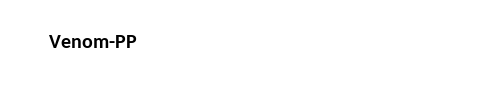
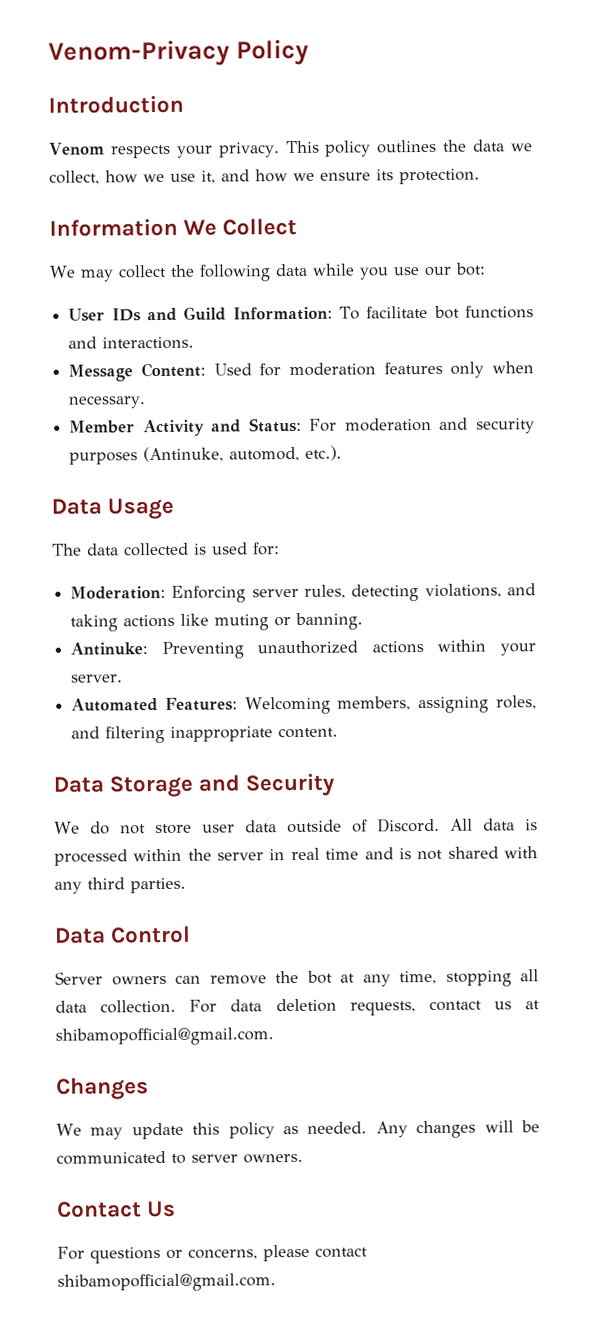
[49,35,137,48] Venom-PP -> [48,38,309,67] [48,95,184,114] [49,139,533,159] [49,168,480,185] [49,217,298,237] [49,262,486,282] [68,305,534,322] [68,336,195,350] [68,361,534,382] [68,395,147,409] [69,417,535,437] [69,445,343,465] [51,497,175,520] [52,542,280,557] [70,583,536,603] [70,612,364,632] [70,639,536,659] [71,674,124,683] [71,695,537,715] [71,725,339,744] [53,773,336,798] [54,817,538,835] [54,846,539,866] [54,877,186,894] [54,925,192,944] [55,969,539,987] [55,998,540,1016] [55,1027,274,1046] [56,1077,149,1100] [56,1120,541,1140] [56,1150,303,1165] [56,1200,177,1218] [57,1244,368,1264] [57,1273,276,1292] Venom-Privacy Policy // Introduction // Venom respects your privacy. This policy outlines the data we collect, how we use it, and how we ensure its protection. // Information We Collect // We may collect the following data while you use our bot: // User IDs and Guild Information: To facilitate bot functions and interactions. // Message Content: Used for moderation features only when necessary. // Member Activity and Status: For moderation and security purposes (Antinuke, automod, etc.). // Data Usage // The data collected is used for: // Moderation: Enforcing server rules, detecting violations, and taking actions like muting or banning. // Antinuke: Preventing unauthorized actions within your server. // Automated Features: Welcoming members, assigning roles, and filtering inappropriate content. // Data Storage and Security // We do not store user data outside of Discord. All data is processed within the server in real time and is not shared with any third parties. // Data Control // Server owners can remove the bot at any time, stopping all data collection. For data deletion requests, contact us at shibamopofficial@gmail.com. // Changes // We may update this policy as needed. Any changes will be communicated to server owners. // Contact Us // For questions or concerns, please contact shibamopofficial@gmail.com.

